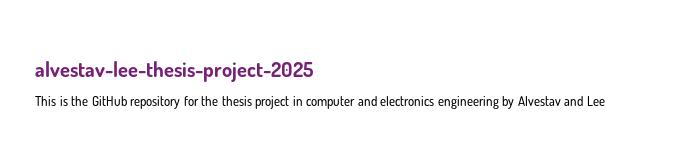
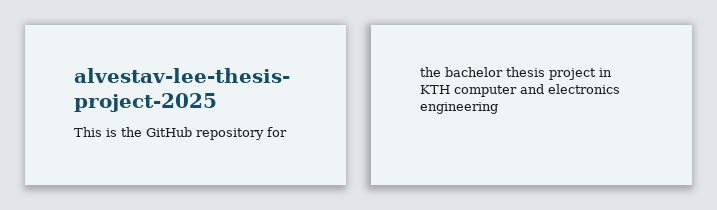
(219, 101) none -> [445,67,503,77] bachelor
(303, 101) none -> [420,85,450,94] KTH
[502,96,605,109] by Alvestav and Lee -> (498, 108) none

